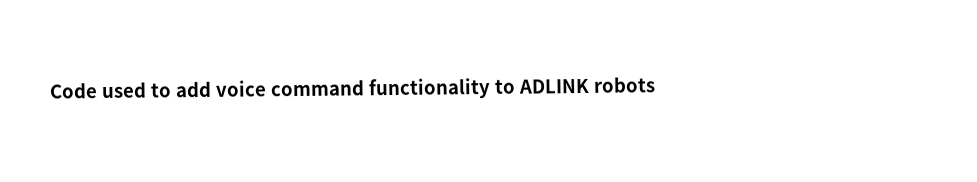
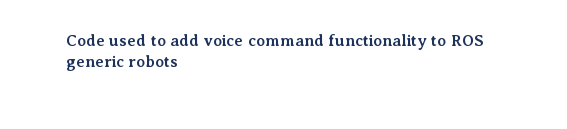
[517,78,590,94] ADLINK -> [450,35,484,46] [66,55,124,71] ROS generic

